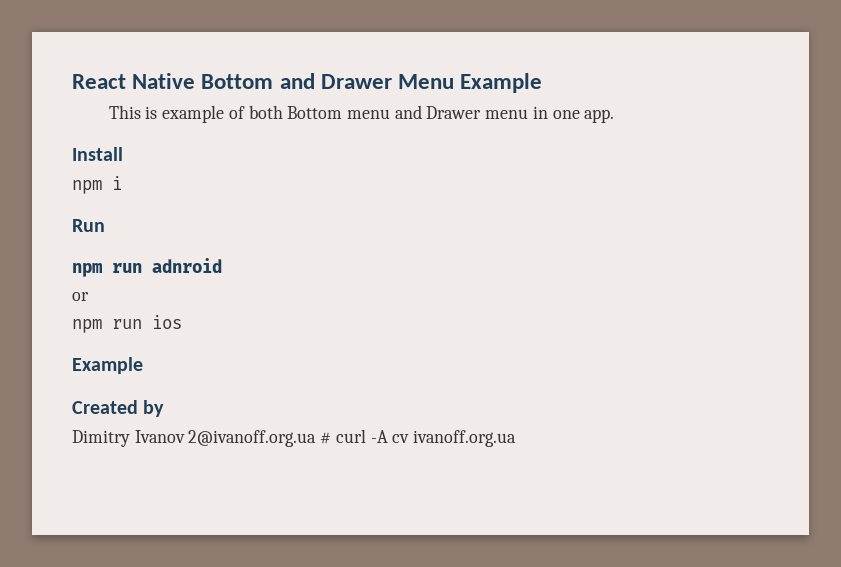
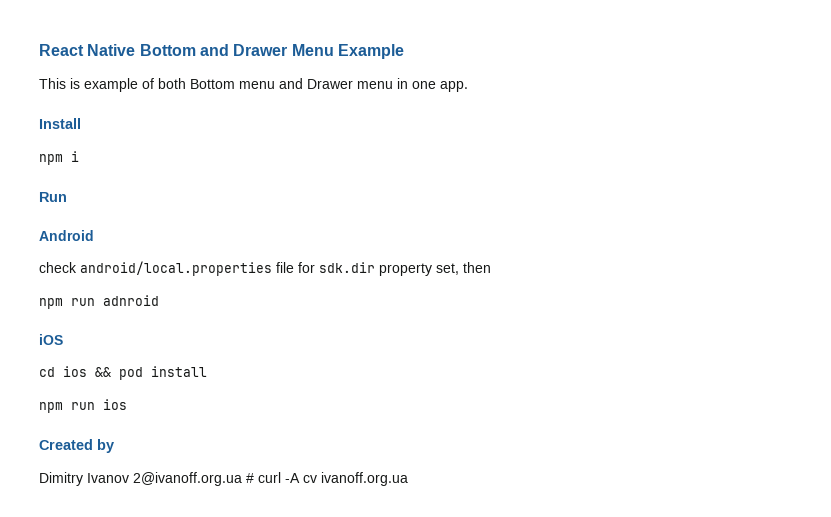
[72,258,222,277] [72,292,89,301] npm run adnroid // or -> [39,230,94,241] [39,261,491,276] [39,295,159,309] [39,334,63,345] [39,366,207,380] Android // check android/local.properties file for sdk.dir property set, then // npm run adnroid // iOS // cd ios && pod install
[72,357,143,374] // Example -> (127, 404) none

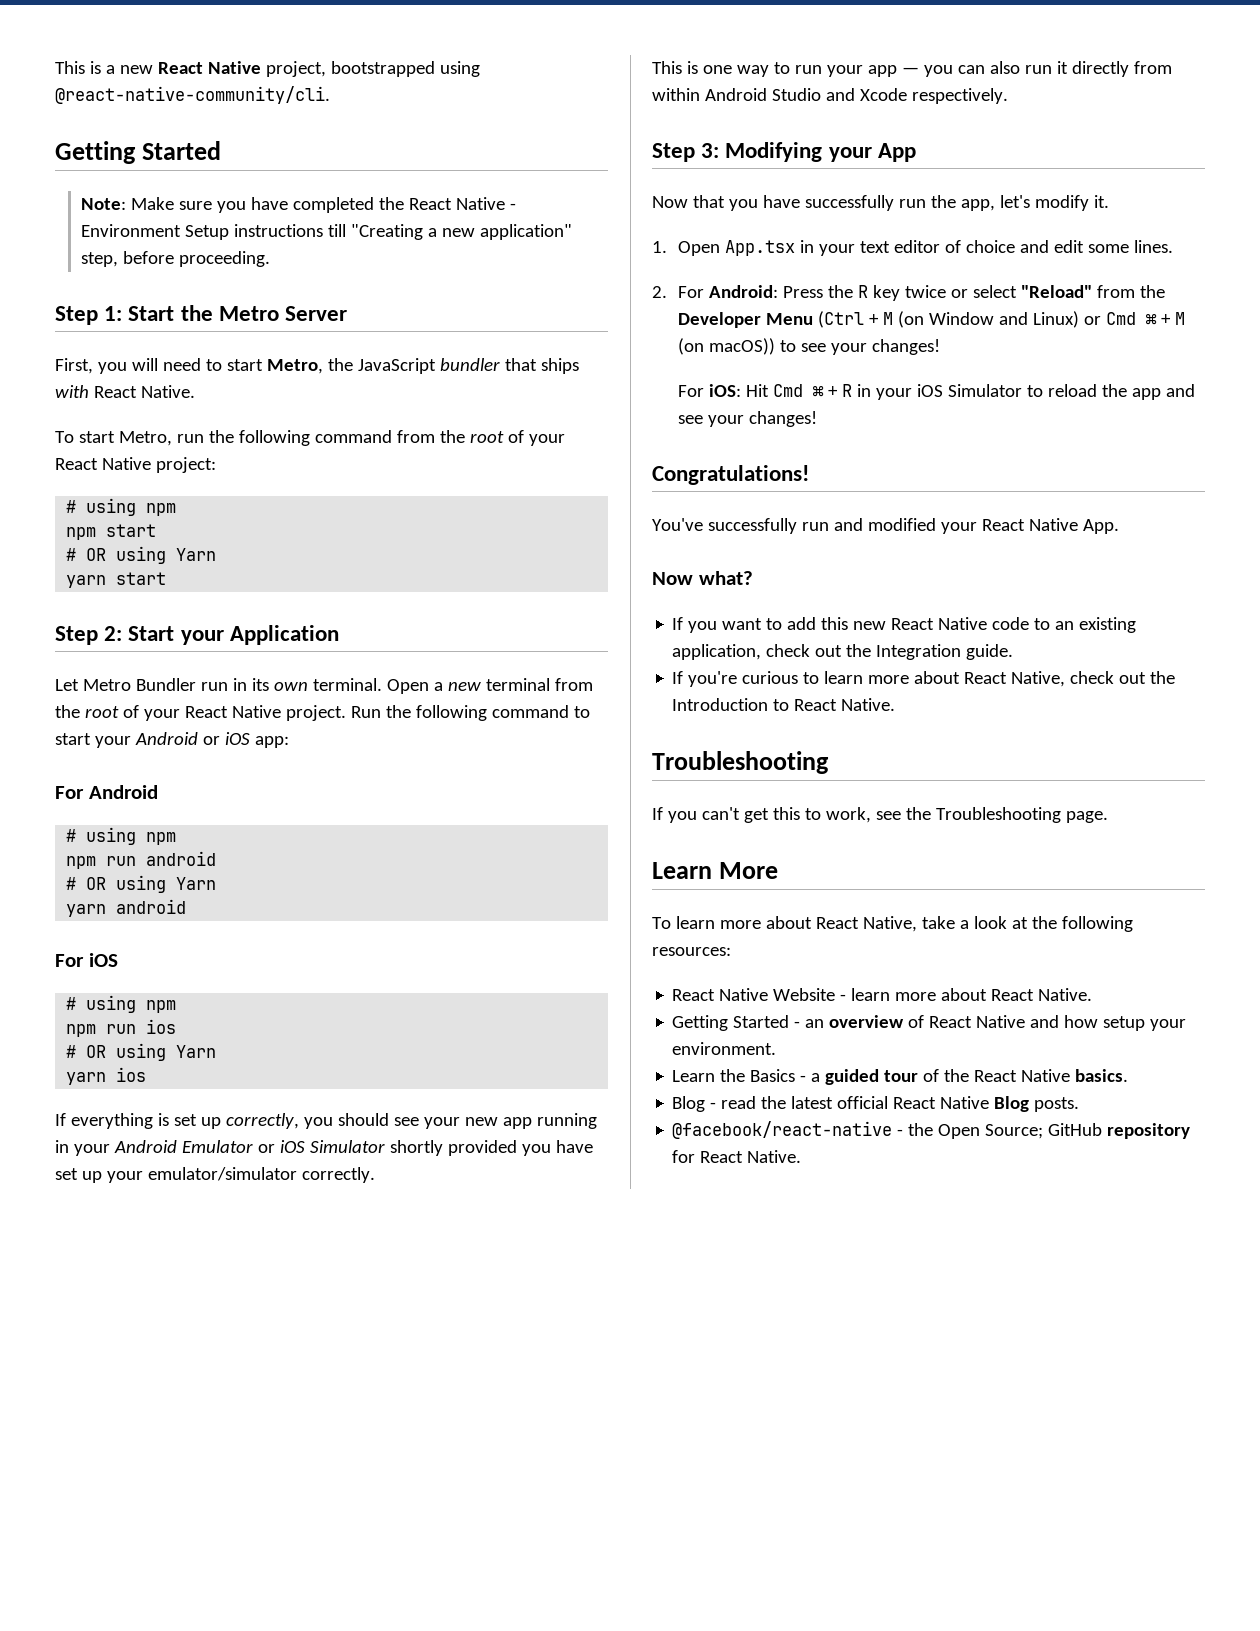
[39,44,404,59] [39,78,468,92] [39,118,81,129] [39,151,79,165] [39,192,67,202] [39,230,94,241] [39,261,491,276] [39,295,159,309] [39,334,63,345] [39,366,207,380] [39,399,127,413] [39,439,114,453] [39,472,408,486] React Native Bottom and Drawer Menu Example // This is example of both Bottom menu and Drawer menu in one app. // Install // npm i // Run // Android // check android/local.properties file for sdk.dir property set, then // npm run adnroid // iOS // cd ios && pod install // npm run ios // Created by // Dimitry Ivanov 2@ivanoff.org.ua # curl -A cv ivanoff.org.ua -> [55,61,480,77] [55,86,330,104] [55,141,222,164] [81,197,517,213] [81,224,573,240] [81,251,271,267] [55,305,348,325] [55,358,579,374] [55,385,195,398] [55,430,565,446] [55,457,216,473] [66,498,177,516] [66,524,157,540] [66,546,217,564] [66,572,167,588] [55,625,339,645] [55,678,593,694] [55,705,590,721] [55,732,289,748] [55,785,158,799] [66,827,177,845] [66,851,217,869] [66,875,217,893] [66,899,187,917] [55,953,118,967] [66,995,177,1013] [66,1019,177,1037] [66,1043,217,1061] [66,1067,147,1085] [55,1113,597,1129] [55,1140,593,1156] [55,1167,375,1183] [652,61,1172,77] [652,88,1008,104] [652,142,916,162] [652,195,1109,211] [652,240,1174,256] [652,285,1166,301] [678,311,1186,328] [678,338,941,355] [678,384,1196,400] [678,411,818,427] [652,465,809,485] [652,518,1119,534] [652,571,753,585] [672,617,1137,633] [672,644,1014,660] [672,671,1176,687] [672,698,896,711] [652,751,829,774] [652,807,1108,823] [652,862,779,879] [652,916,1133,932] [652,947,731,956] [672,988,1093,1001] [672,1015,1187,1031] [672,1042,777,1055] [672,1069,1129,1085] [672,1096,1080,1112] [672,1121,1191,1139] [672,1150,802,1163] This is a new React Native project, bootstrapped using @react-native-community/cli. // Getting Started // Note: Make sure you have completed the React Native - Environment Setup instructions till "Creating a new application" step, before proceeding. // Step 1: Start the Metro Server // First, you will need to start Metro, the JavaScript bundler that ships with React Native. // To start Metro, run the following command from the root of your React Native project: // # using npm // npm start // # OR using Yarn // yarn start // Step 2: Start your Application // Let Metro Bundler run in its own terminal. Open a new terminal from the root of your React Native project. Run the following command to start your Android or iOS app: // For Android // # using npm // npm run android // # OR using Yarn // yarn android // For iOS // # using npm // npm run ios // # OR using Yarn // yarn ios // If everything is set up correctly, you should see your new app running in your Android Emulator or iOS Simulator shortly provided you have set up your emulator/simulator correctly. // This is one way to run your app — you can also run it directly from within Android Studio and Xcode respectively. // Step 3: Modifying your App // Now that you have successfully run the app, let's modify it. // 1. Open App.tsx in your text editor of choice and edit some lines. // 2. For Android: Press the R key twice or select "Reload" from the Developer Menu (Ctrl + M (on Window and Linux) or Cmd ⌘ + M (on macOS)) to see your changes! // For iOS: Hit Cmd ⌘ + R in your iOS Simulator to reload the app and see your changes! // Congratulations! // You've successfully run and modified your React Native App. // Now what? // If you want to add this new React Native code to an existing application, check out the Integration guide. // If you're curious to learn more about React Native, check out the Introduction to React Native. // Troubleshooting // If you can't get this to work, see the Troubleshooting page. // Learn More // To learn more about React Native, take a look at the following resources: // React Native Website - learn more about React Native. // Getting Started - an overview of React Native and how setup your environment. // Learn the Basics - a guided tour of the React Native basics. // Blog - read the latest official React Native Blog posts. // @facebook/react-native - the Open Source; GitHub repository for React Native.

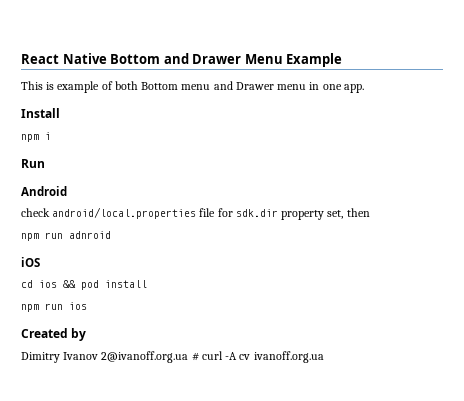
[55,61,480,77] [55,86,330,104] [55,141,222,164] [81,197,517,213] [81,224,573,240] [81,251,271,267] [55,305,348,325] [55,358,579,374] [55,385,195,398] [55,430,565,446] [55,457,216,473] [66,498,177,516] [66,524,157,540] [66,546,217,564] [66,572,167,588] [55,625,339,645] [55,678,593,694] [55,705,590,721] [55,732,289,748] [55,785,158,799] [66,827,177,845] [66,851,217,869] [66,875,217,893] [66,899,187,917] [55,953,118,967] [66,995,177,1013] [66,1019,177,1037] [66,1043,217,1061] [66,1067,147,1085] [55,1113,597,1129] [55,1140,593,1156] [55,1167,375,1183] [652,61,1172,77] [652,88,1008,104] [652,142,916,162] [652,195,1109,211] [652,240,1174,256] [652,285,1166,301] [678,311,1186,328] [678,338,941,355] [678,384,1196,400] [678,411,818,427] [652,465,809,485] [652,518,1119,534] [652,571,753,585] [672,617,1137,633] [672,644,1014,660] [672,671,1176,687] [672,698,896,711] [652,751,829,774] [652,807,1108,823] [652,862,779,879] [652,916,1133,932] [652,947,731,956] [672,988,1093,1001] [672,1015,1187,1031] [672,1042,777,1055] [672,1069,1129,1085] [672,1096,1080,1112] [672,1121,1191,1139] [672,1150,802,1163] This is a new React Native project, bootstrapped using @react-native-community/cli. // Getting Started // Note: Make sure you have completed the React Native - Environment Setup instructions till "Creating a new application" step, before proceeding. // Step 1: Start the Metro Server // First, you will need to start Metro, the JavaScript bundler that ships with React Native. // To start Metro, run the following command from the root of your React Native project: // # using npm // npm start // # OR using Yarn // yarn start // Step 2: Start your Application // Let Metro Bundler run in its own terminal. Open a new terminal from the root of your React Native project. Run the following command to start your Android or iOS app: // For Android // # using npm // npm run android // # OR using Yarn // yarn android // For iOS // # using npm // npm run ios // # OR using Yarn // yarn ios // If everything is set up correctly, you should see your new app running in your Android Emulator or iOS Simulator shortly provided you have set up your emulator/simulator correctly. // This is one way to run your app — you can also run it directly from within Android Studio and Xcode respectively. // Step 3: Modifying your App // Now that you have successfully run the app, let's modify it. // 1. Open App.tsx in your text editor of choice and edit some lines. // 2. For Android: Press the R key twice or select "Reload" from the Developer Menu (Ctrl + M (on Window and Linux) or Cmd ⌘ + M (on macOS)) to see your changes! // For iOS: Hit Cmd ⌘ + R in your iOS Simulator to reload the app and see your changes! // Congratulations! // You've successfully run and modified your React Native App. // Now what? // If you want to add this new React Native code to an existing application, check out the Integration guide. // If you're curious to learn more about React Native, check out the Introduction to React Native. // Troubleshooting // If you can't get this to work, see the Troubleshooting page. // Learn More // To learn more about React Native, take a look at the following resources: // React Native Website - learn more about React Native. // Getting Started - an overview of React Native and how setup your environment. // Learn the Basics - a guided tour of the React Native basics. // Blog - read the latest official React Native Blog posts. // @facebook/react-native - the Open Source; GitHub repository for React Native. -> [21,53,343,67] [21,81,364,93] [21,108,60,118] [21,132,51,142] [21,159,45,168] [21,186,67,196] [21,207,370,220] [21,231,111,241] [21,257,40,267] [21,280,147,290] [21,302,87,312] [21,328,87,341] [21,351,324,363] React Native Bottom and Drawer Menu Example // This is example of both Bottom menu and Drawer menu in one app. // Install // npm i // Run // Android // check android/local.properties file for sdk.dir property set, then // npm run adnroid // iOS // cd ios && pod install // npm run ios // Created by // Dimitry Ivanov 2@ivanoff.org.ua # curl -A cv ivanoff.org.ua

